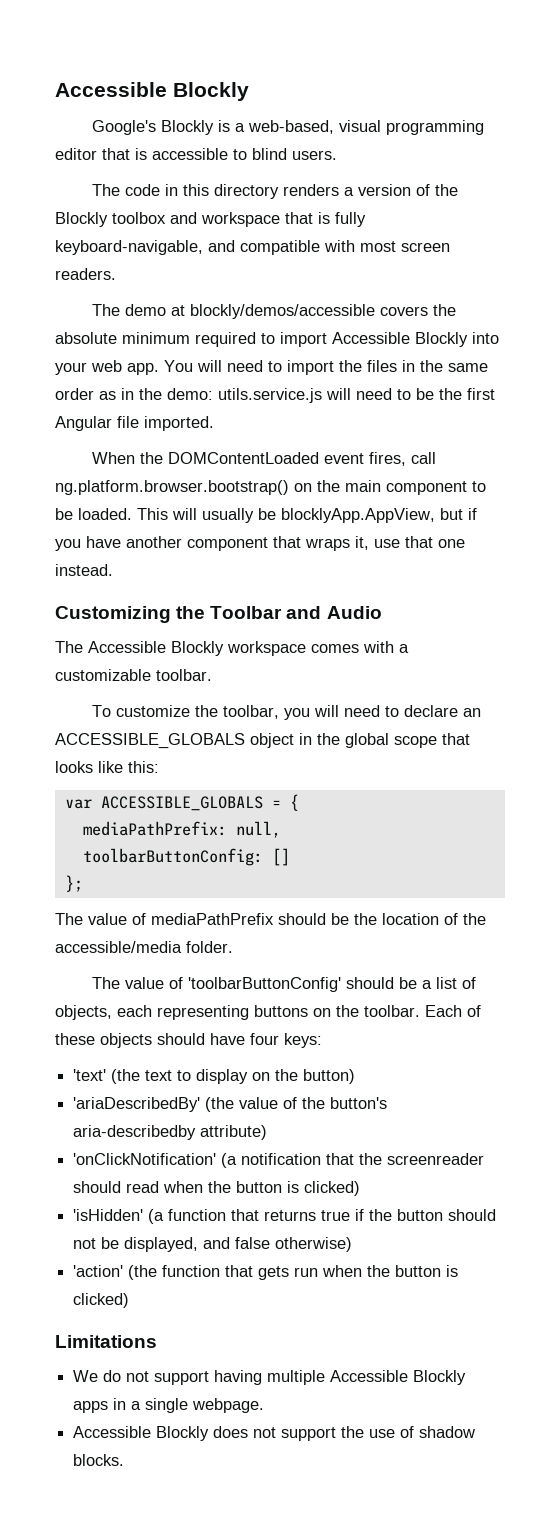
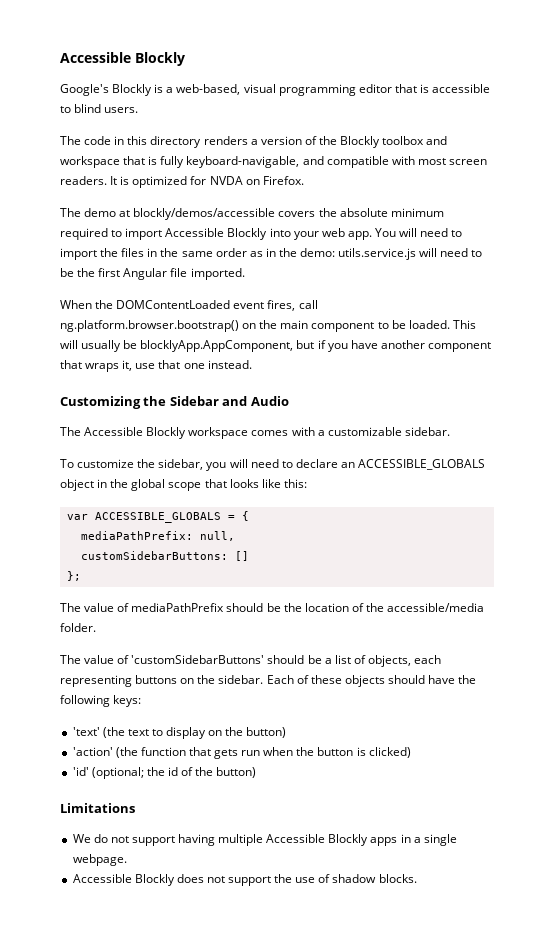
(116, 274) none -> [110,176,304,188] It is optimized for NVDA on Firefox.
[281,508,435,523] blocklyApp.AppView, -> [140,340,294,352] blocklyApp.AppComponent,
[210,606,283,619] Toolbar -> [169,396,219,406] Sidebar
[156,669,212,681] toolbar. -> [404,427,450,436] sidebar.
[223,705,280,719] toolbar, -> [158,459,204,470] sidebar,
[82,848,263,866] toolbarButtonConfig: -> [80,551,228,560] customSidebarButtons:
[188,977,342,992] 'toolbarButtonConfig' -> [131,655,265,664] 'customSidebarButtons'
[364,1005,420,1017] toolbar. -> [218,675,264,684] sidebar.
[250,1033,279,1045] four -> [458,675,477,684] [60,695,110,707] the following
[73,1097,388,1112] [73,1125,268,1140] [73,1153,485,1168] [73,1181,361,1196] [73,1209,497,1224] [73,1237,353,1252] // 'ariaDescribedBy' (the value of the button's aria-describedby attribute) // 'onClickNotification' (a notification that the screenreader should read when the button is clicked) // 'isHidden' (a function that returns true if the button should not be displayed, and false otherwise) -> (287, 732) none
(130, 1300) none -> [72,767,257,779] // 'id' (optional; the id of the button)

